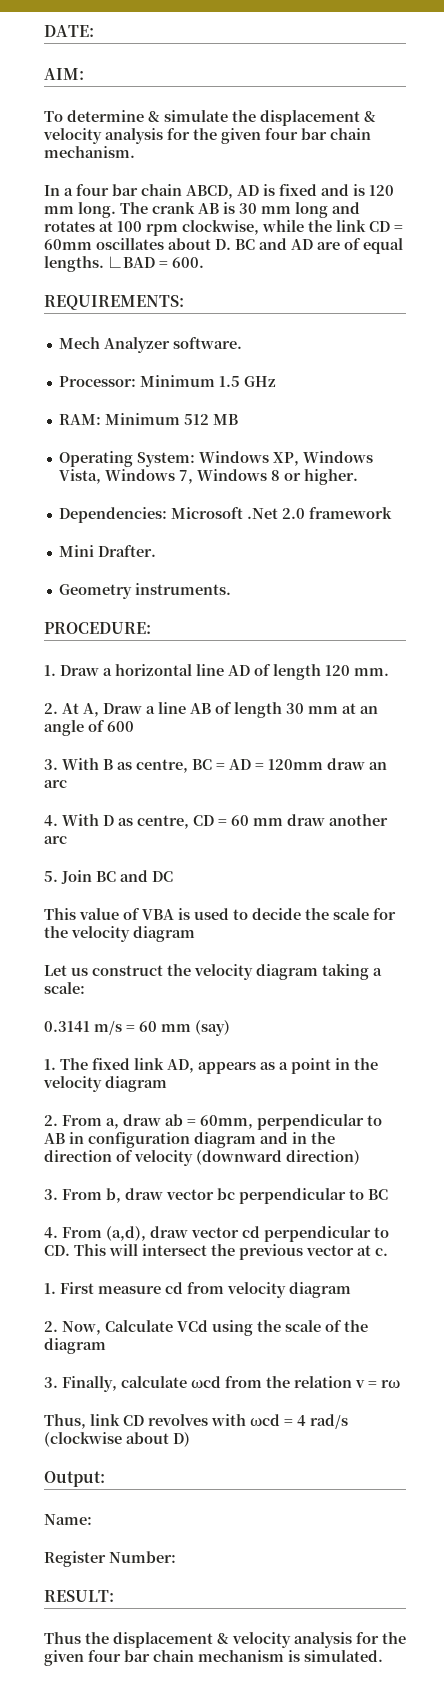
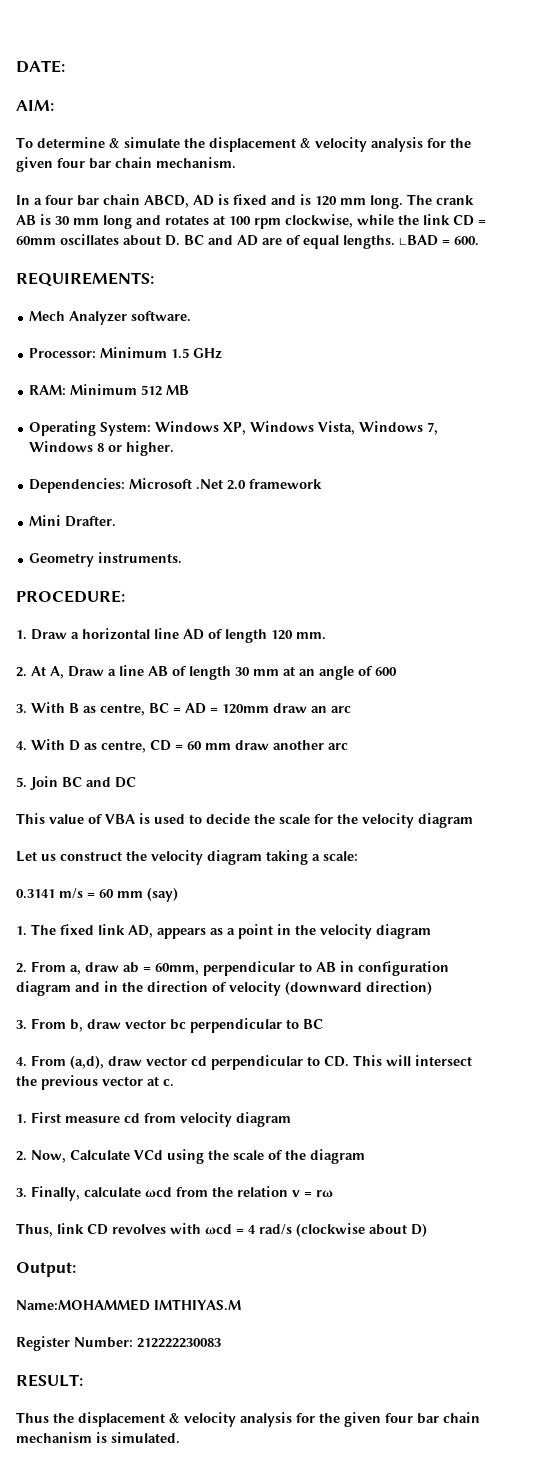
[44,1514,92,1525] Name: -> [16,1299,241,1311] Name:MOHAMMED IMTHIYAS.M
(176, 1557) none -> [137,1338,221,1348] 212222230083

